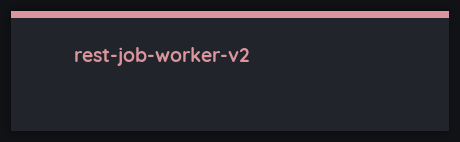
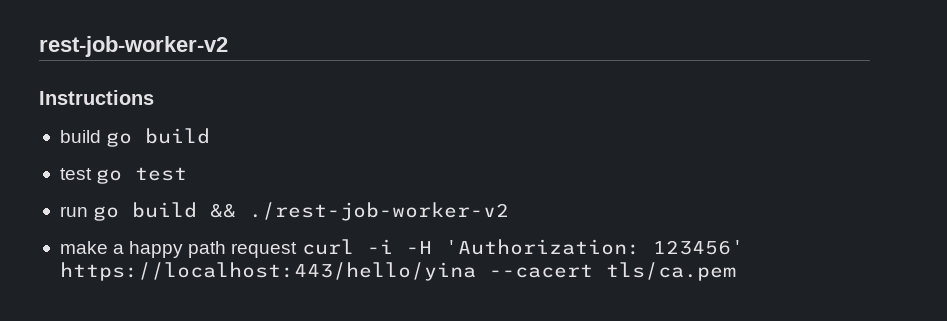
(249, 56) none -> [39,90,154,105] [59,128,211,147] [59,167,188,184] [59,202,510,221] [59,239,744,258] [59,262,736,281] // Instructions // build go build // test go test // run go build && ./rest-job-worker-v2 // make a happy path request curl -i -H 'Authorization: 123456' https://localhost:443/hello/yina --cacert tls/ca.pem

